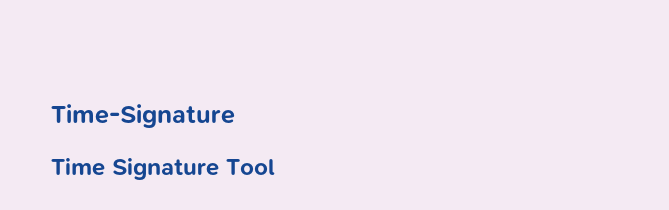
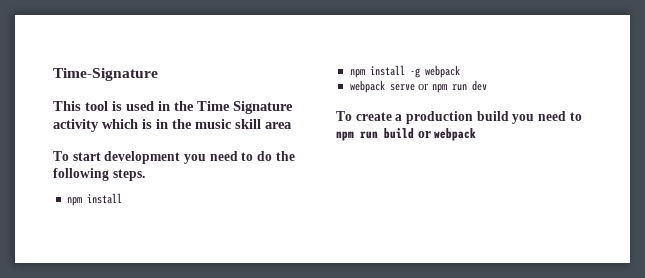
[51,158,275,180] Time Signature Tool -> [53,101,293,114] [53,119,292,132] [53,151,295,164] [53,168,145,181] [66,193,122,206] [349,65,460,78] [349,80,487,93] [336,111,582,124] [336,128,477,141] This tool is used in the Time Signature activity which is in the music skill area // To start development you need to do the following steps. // npm install // npm install -g webpack // webpack serve or npm run dev // To create a production build you need to npm run build or webpack

